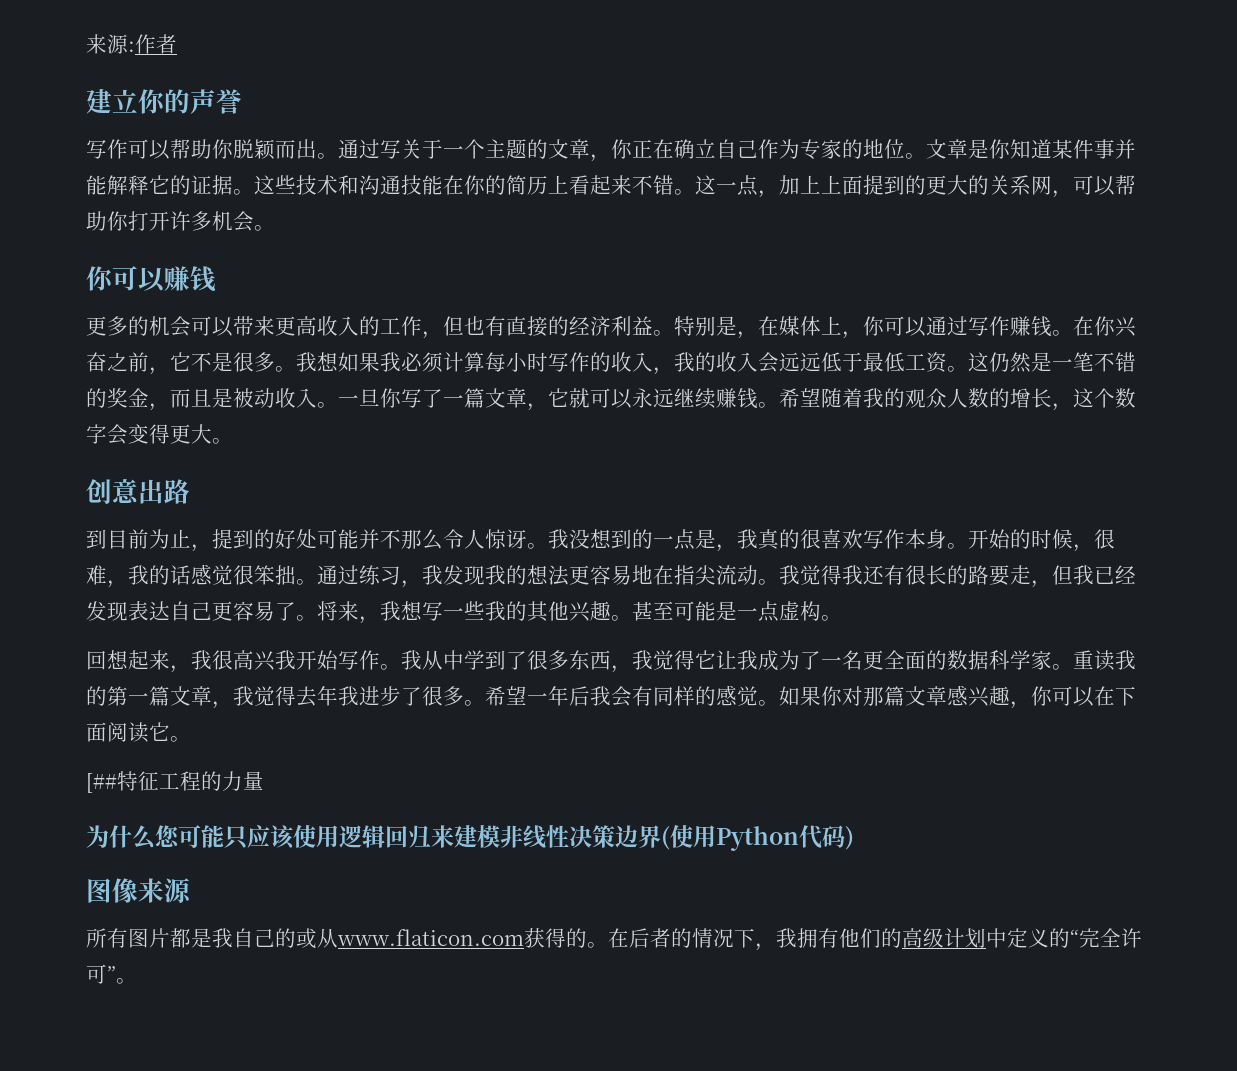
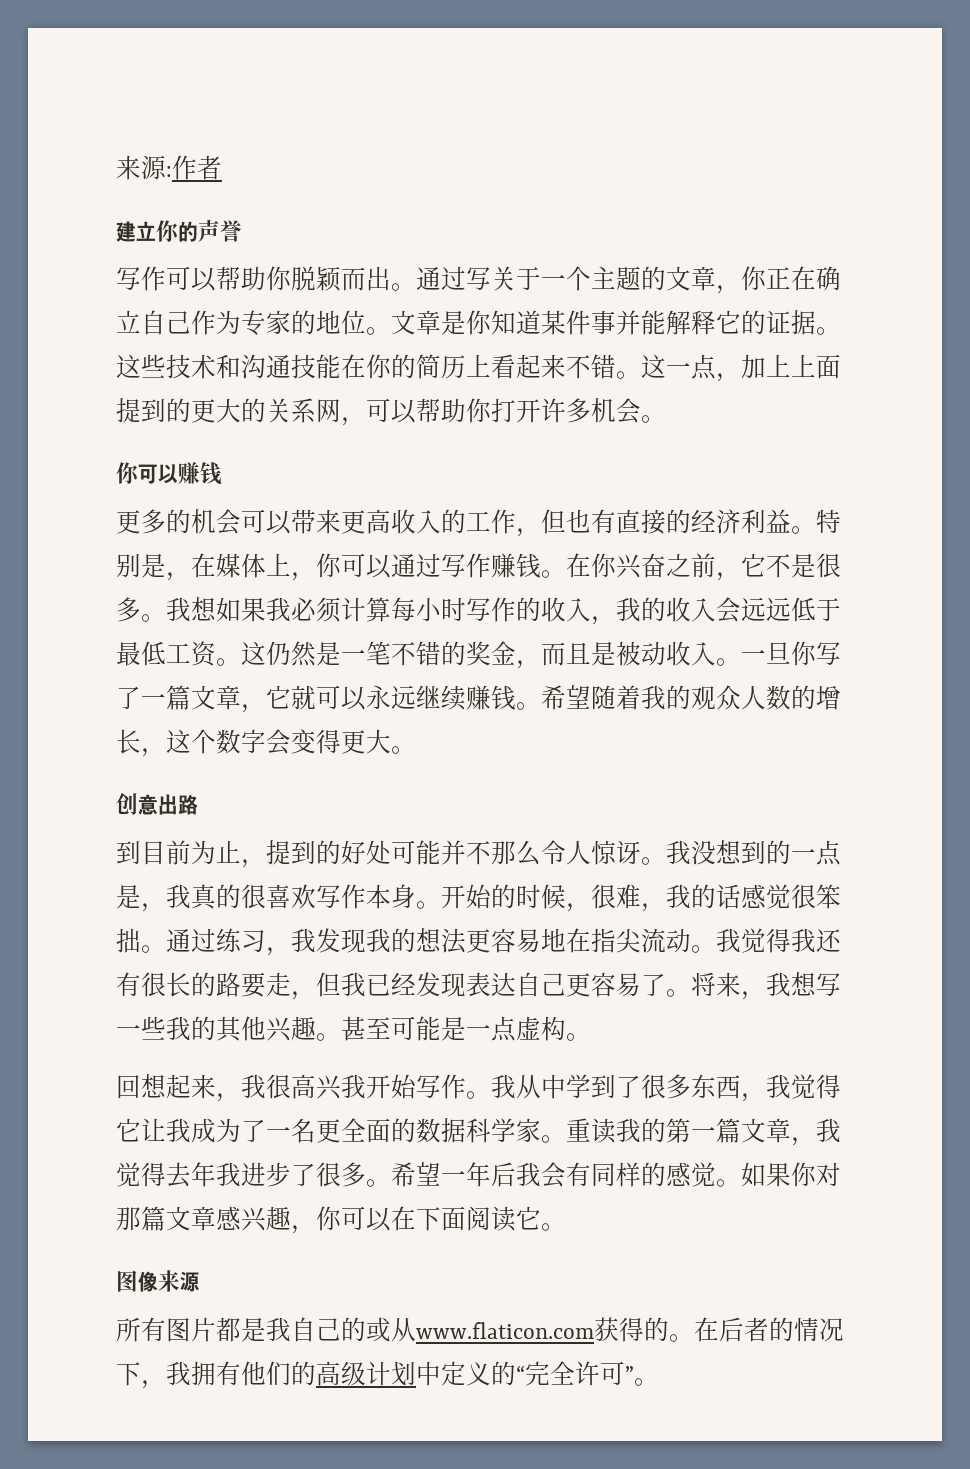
[86,771,264,793] [86,825,854,851] // [##特征工程的力量 // 为什么您可能只应该使用逻辑回归来建模非线性决策边界(使用Python代码) -> (566, 1227) none

